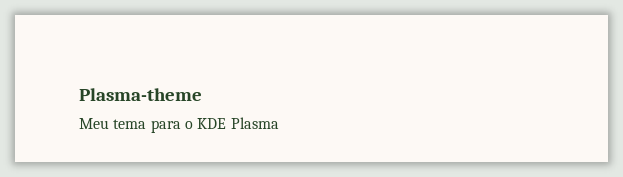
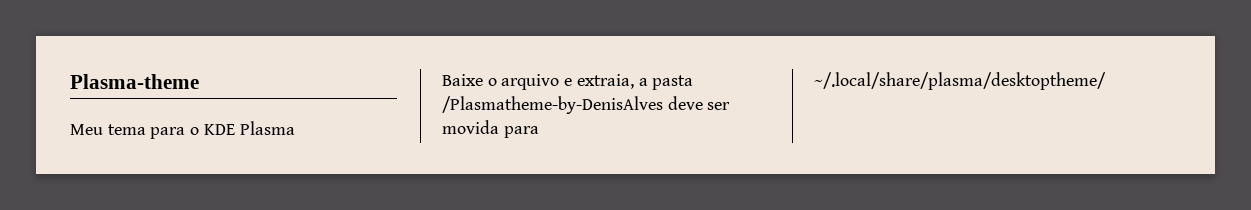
(279, 123) none -> [442,74,694,90] [442,96,731,114] [442,120,539,138] [814,72,1106,90] // Baixe o arquivo e extraia, a pasta /Plasmatheme-by-DenisAlves deve ser movida para ~/.local/share/plasma/desktoptheme/

